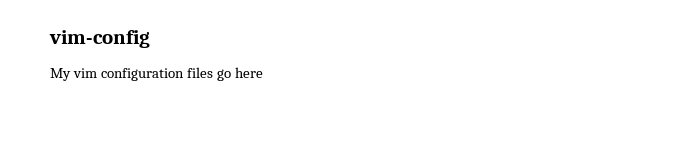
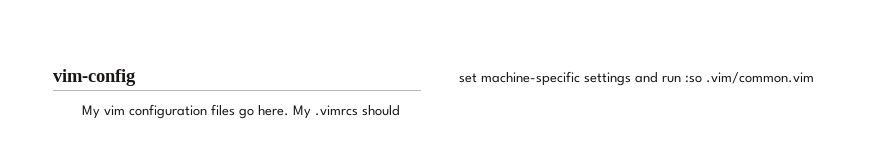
[234,67,263,78] here -> [257,105,400,119] [459,71,814,86] here. My .vimrcs should set machine-specific settings and run :so .vim/common.vim

